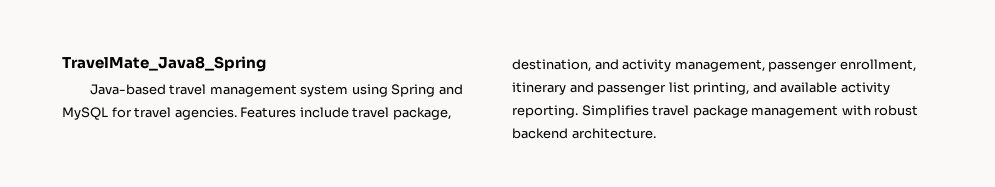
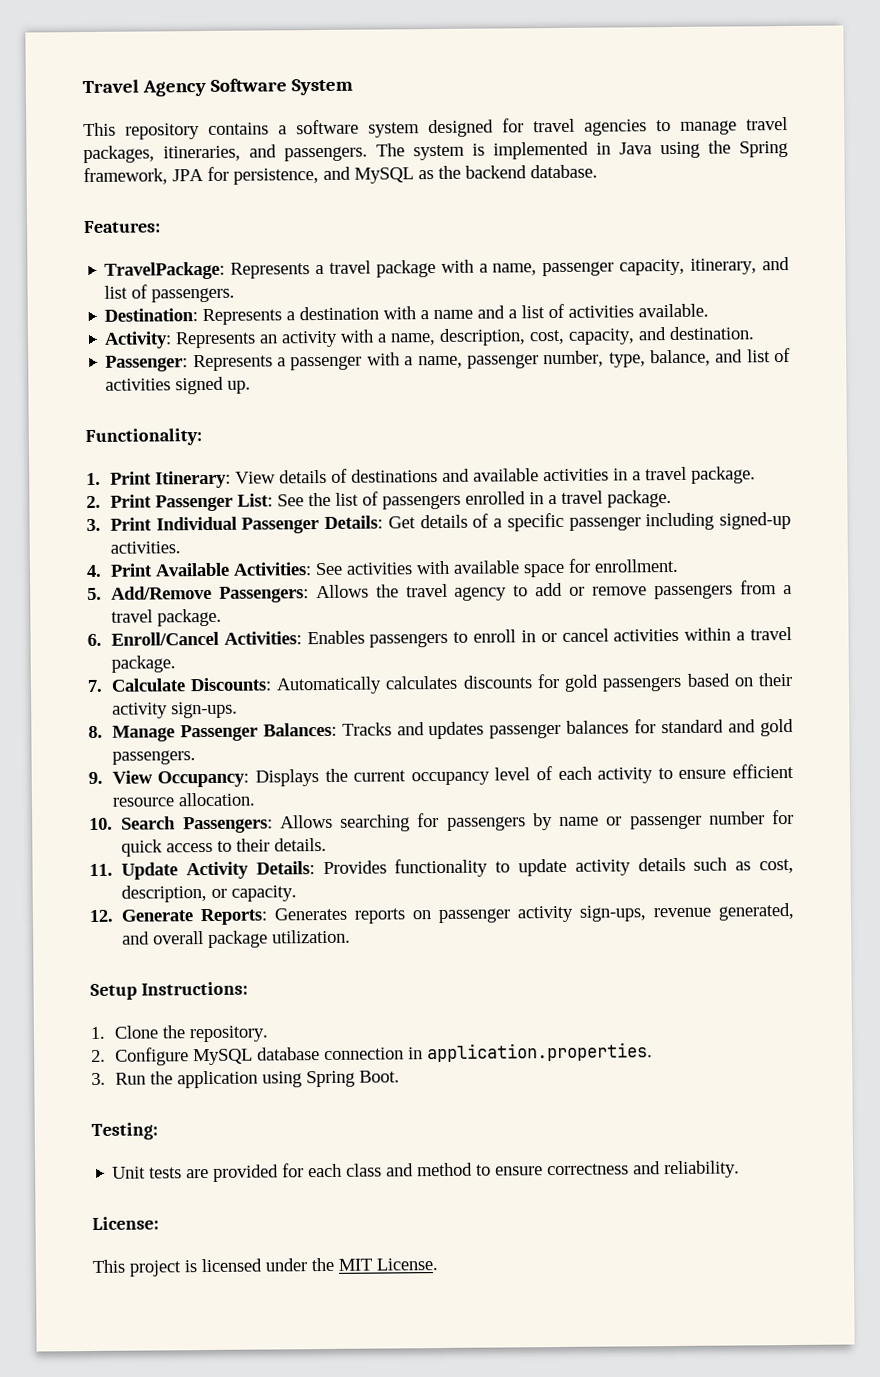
[62,56,266,72] [89,84,463,97] [62,107,451,120] [512,59,916,72] [512,82,890,95] [512,105,919,118] [512,128,656,139] TravelMate_Java8_Spring // Java-based travel management system using Spring and MySQL for travel agencies. Features include travel package, destination, and activity management, passenger enrollment, itinerary and passenger list printing, and available activity reporting. Simplifies travel package management with robust backend architecture. -> [82,78,353,97] [83,117,788,140] [83,140,788,164] [83,164,598,186] [83,220,161,234] [104,256,790,280] [104,284,236,303] [104,303,710,326] [104,326,756,349] [105,347,792,372] [105,376,252,395] [85,428,202,447] [86,466,756,489] [86,490,672,512] [86,511,791,534] [109,541,181,554] [86,558,679,578] [87,580,792,603] [110,608,222,627] [87,626,793,648] [110,655,176,673] [87,672,793,695] [111,701,238,719] [88,718,795,742] [111,750,196,765] [88,763,795,788] [111,792,255,807] [89,809,794,834] [121,837,328,857] [89,857,794,880] [121,884,298,903] [89,902,794,926] [122,929,352,948] [90,981,248,1000] [90,1025,269,1043] [91,1042,653,1066] [91,1070,400,1089] [91,1122,158,1140] [112,1160,741,1182] [92,1216,159,1230] [92,1257,438,1277] Travel Agency Software System // This repository contains a software system designed for travel agencies to manage travel packages, itineraries, and passengers. The system is implemented in Java using the Spring framework, JPA for persistence, and MySQL as the backend database. // Features: // TravelPackage: Represents a travel package with a name, passenger capacity, itinerary, and list of passengers. // Destination: Represents a destination with a name and a list of activities available. // Activity: Represents an activity with a name, description, cost, capacity, and destination. // Passenger: Represents a passenger with a name, passenger number, type, balance, and list of activities signed up. // Functionality: // 1. Print Itinerary: View details of destinations and available activities in a travel package. // 2. Print Passenger List: See the list of passengers enrolled in a travel package. // 3. Print Individual Passenger Details: Get details of a specific passenger including signed-up activities. // 4. Print Available Activities: See activities with available space for enrollment. // 5. Add/Remove Passengers: Allows the travel agency to add or remove passengers from a travel package. // 6. Enroll/Cancel Activities: Enables passengers to enroll in or cancel activities within a travel package. // 7. Calculate Discounts: Automatically calculates discounts for gold passengers based on their activity sign-ups. // 8. Manage Passenger Balances: Tracks and updates passenger balances for standard and gold passengers. // 9. View Occupancy: Displays the current occupancy level of each activity to ensure efficient resource allocation. // 10. Search Passengers: Allows searching for passengers by name or passenger number for quick access to their details. // 11. Update Activity Details: Provides functionality to update activity details such as cost, description, or capacity. // 12. Generate Reports: Generates reports on passenger activity sign-ups, revenue generated, and overall package utilization. // Setup Instructions: // 1. Clone the repository. // 2. Configure MySQL database connection in application.properties. // 3. Run the application using Spring Boot. // Testing: // Unit tests are provided for each class and method to ensure correctness and reliability. // License: // This project is licensed under the MIT License.

